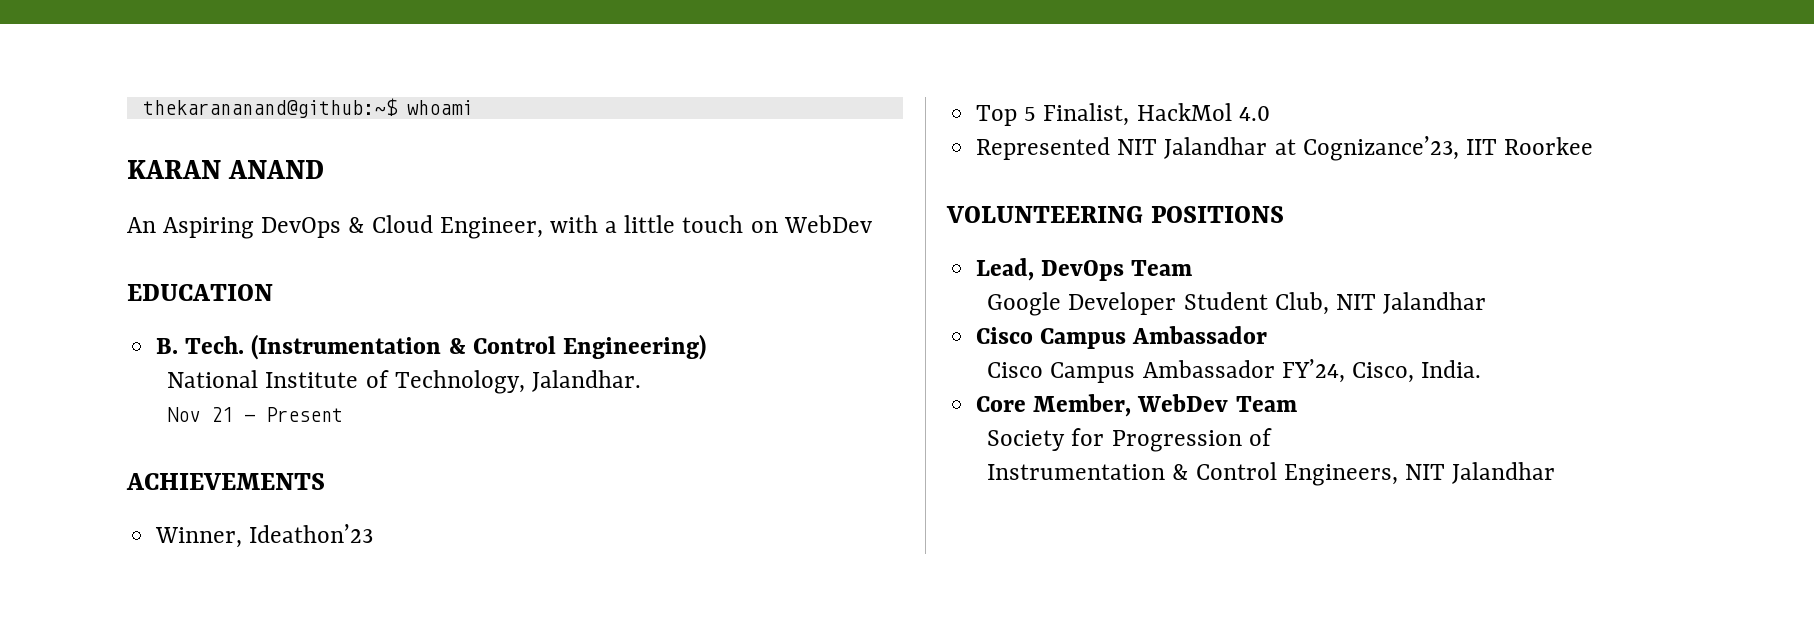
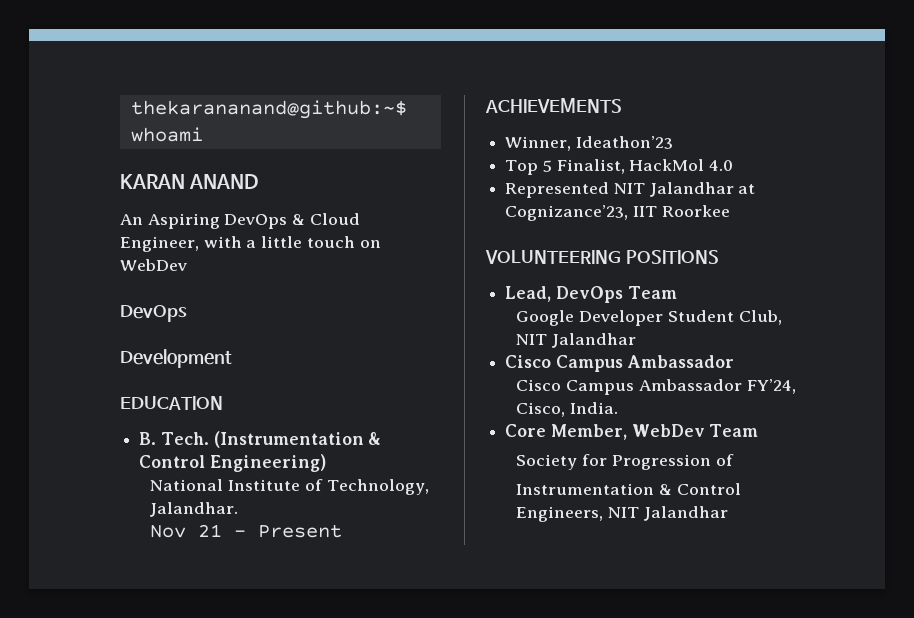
(872, 224) none -> [120,305,187,322] [120,349,232,368] // DevOps // Development

